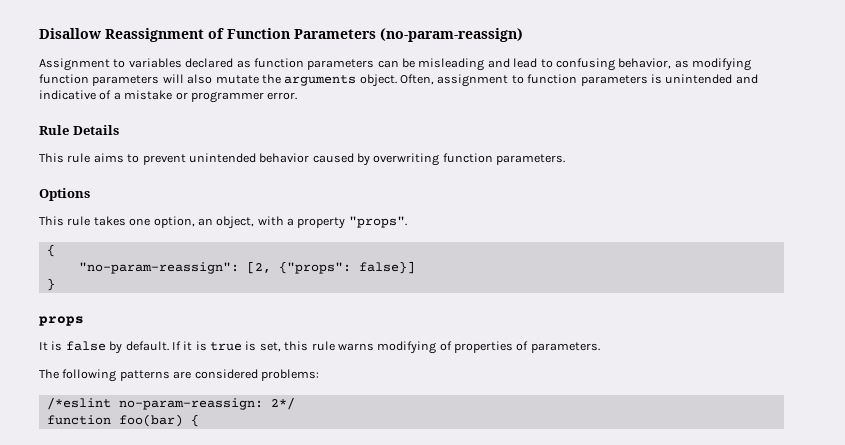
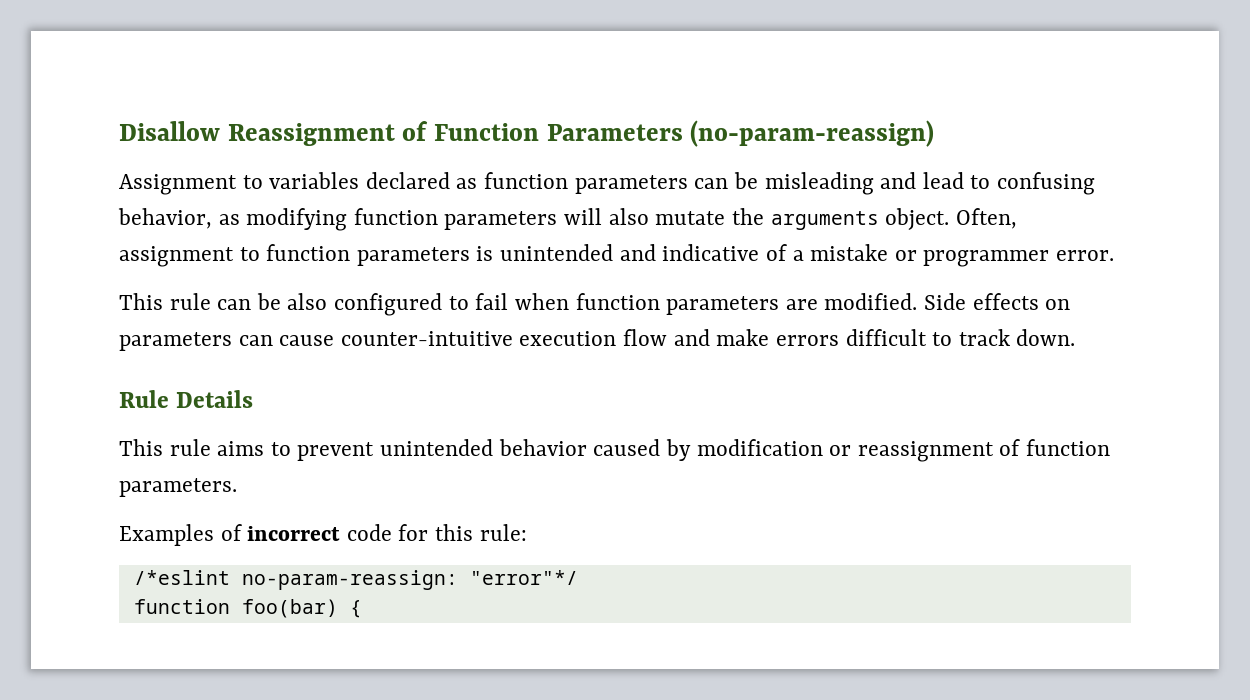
(298, 96) none -> [119,293,1071,316] [119,329,1076,351] // This rule can be also configured to fail when function parameters are modified. Side effects on parameters can cause counter-intuitive execution flow and make errors difficult to track down.
[373,153,566,166] [39,188,90,201] [39,216,407,229] [46,244,55,257] [78,261,415,274] [46,278,55,291] [39,316,84,326] [39,341,600,354] [39,369,319,382] overwriting function parameters. // Options // This rule takes one option, an object, with a property "props". // { // "no-param-reassign": [2, {"props": false}] // } // props // It is false by default. If it is true is set, this rule warns modifying of properties of parameters. // The following patterns are considered problems: -> [696,439,1110,462] [119,478,237,497] [119,524,527,546] modification or reassignment of function parameters. // Examples of incorrect code for this rule:
[270,397,295,410] 2*/ -> [469,570,578,585] "error"*/

